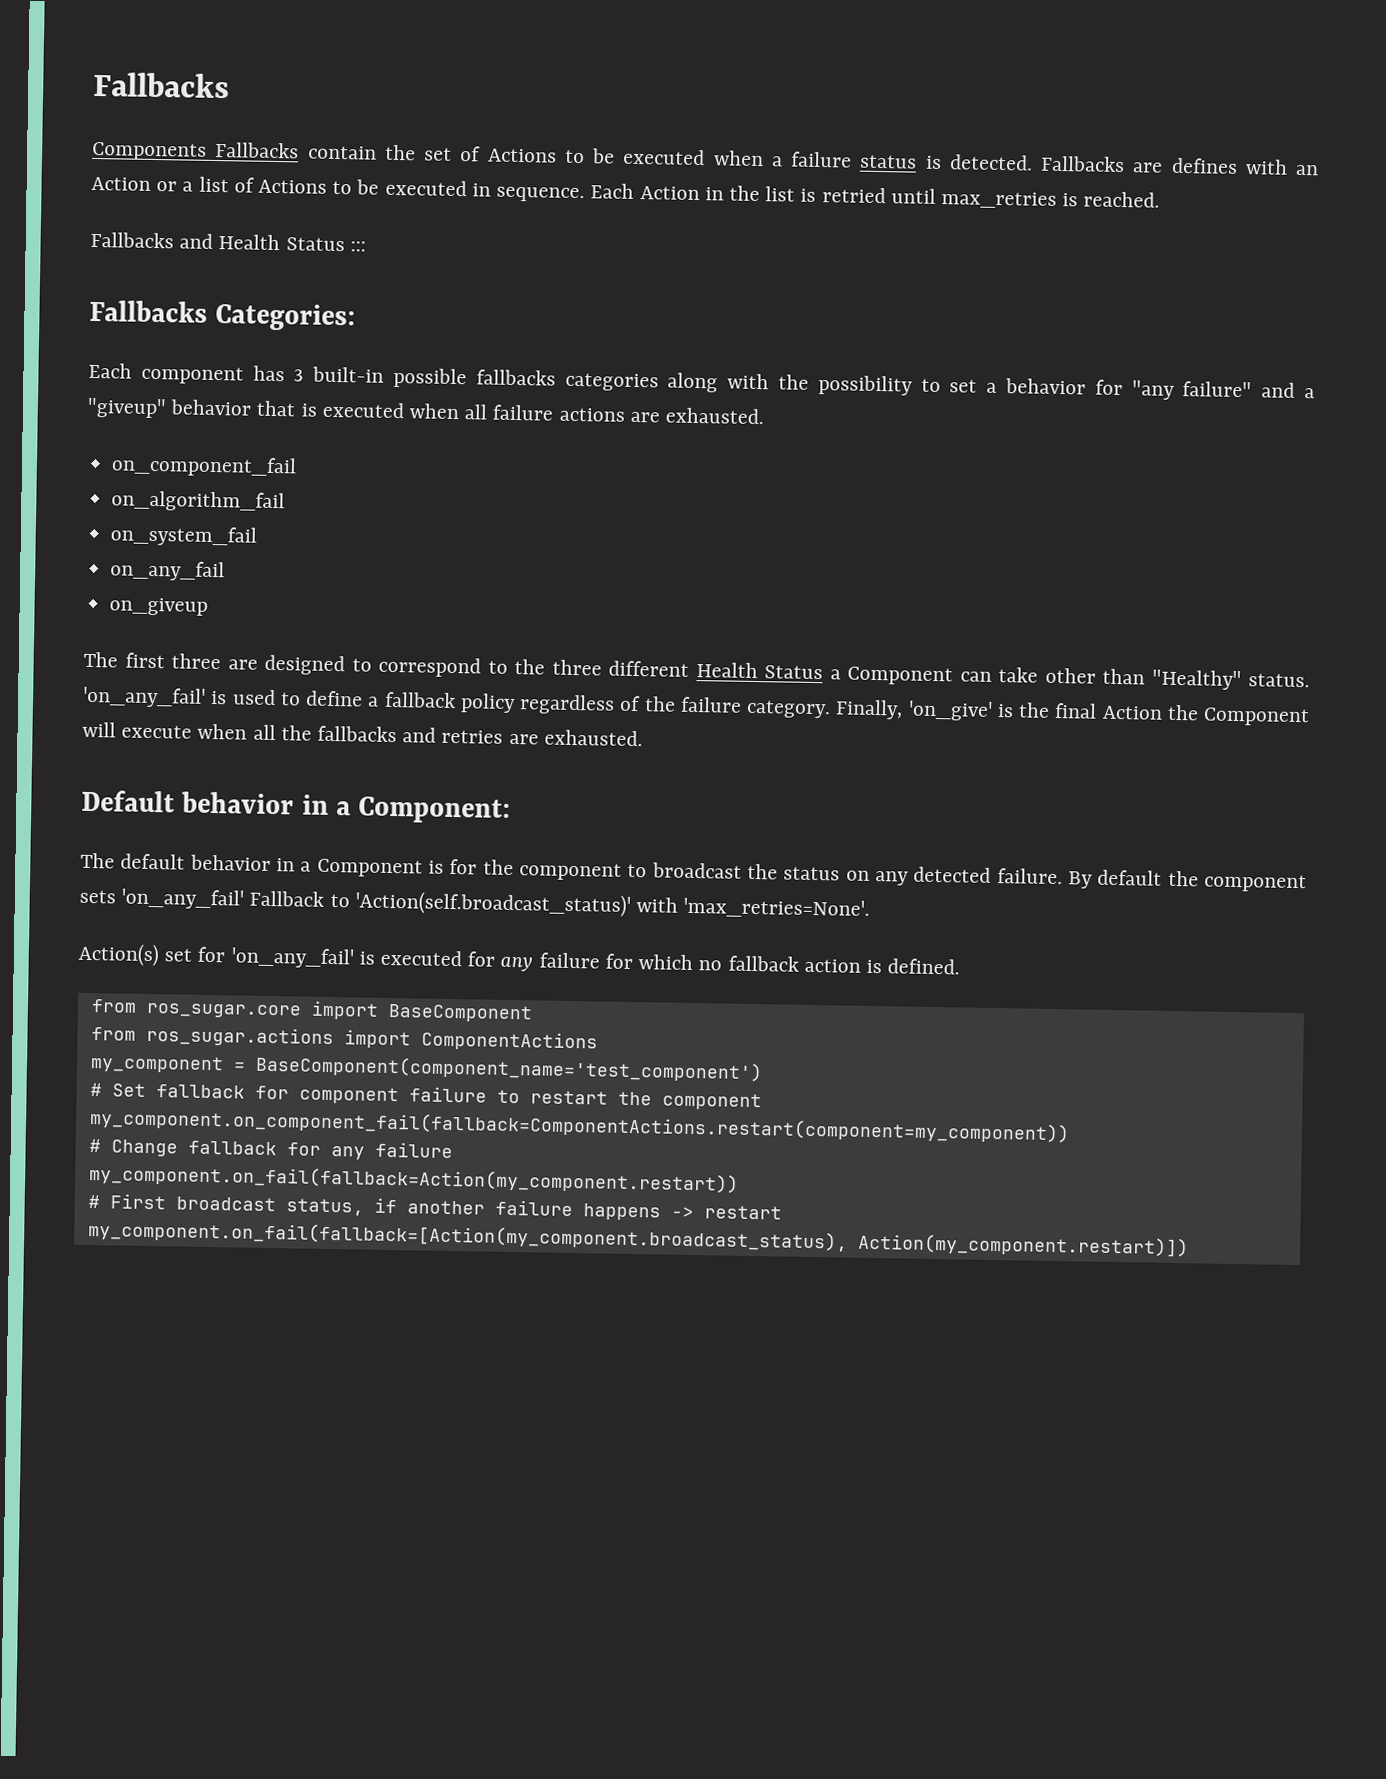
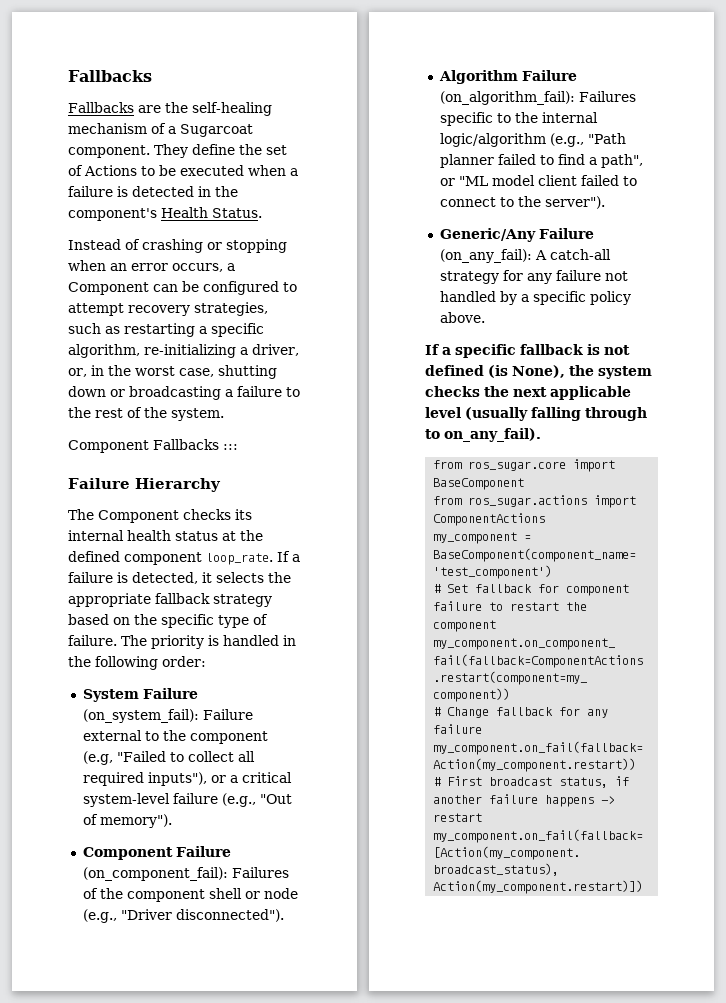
[92,141,377,161] Components Fallbacks contain -> [68,102,272,116] [68,123,253,137] [68,144,235,158] Fallbacks are the self-healing mechanism of a Sugarcoat component. They define
[859,154,1319,176] [91,176,1161,209] [90,231,366,252] [89,299,357,332] [88,362,1315,400] [87,397,765,425] [111,455,298,478] [111,490,286,513] [110,525,258,547] [110,560,226,582] [109,597,209,616] [83,651,1310,691] [82,686,1310,727] [82,721,643,747] [81,789,512,824] [80,852,1308,893] [79,888,871,919] [78,942,961,975] status is detected. Fallbacks are defines with an Action or a list of Actions to be executed in sequence. Each Action in the list is retried until max_retries is reached. // Fallbacks and Health Status ::: // Fallbacks Categories: // Each component has 3 built-in possible fallbacks categories along with the possibility to set a behavior for "any failure" and a "giveup" behavior that is executed when all failure actions are exhausted. // on_component_fail // on_algorithm_fail // on_system_fail // on_any_fail // on_giveup // The first three are designed to correspond to the three different Health Status a Component can take other than "Healthy" status. 'on_any_fail' is used to define a fallback policy regardless of the failure category. Finally, 'on_give' is the final Action the Component will execute when all the fallbacks and retries are exhausted. // Default behavior in a Component: // The default behavior in a Component is for the component to broadcast the status on any detected failure. By default the component sets 'on_any_fail' Fallback to 'Action(self.broadcast_status)' with 'max_retries=None'. // Action(s) set for 'on_any_fail' is executed for any failure for which no fallback action is defined. -> [117,186,238,197] [68,207,262,221] [68,239,287,253] [68,260,235,272] [68,281,297,295] [68,302,268,316] [68,323,264,337] [68,344,299,358] [68,365,277,379] [68,386,300,400] [68,407,224,421] [68,439,238,453] [68,478,221,492] [68,509,252,523] [68,530,263,541] [68,551,300,565] [68,572,291,584] [68,593,272,607] [68,614,268,628] [68,635,296,649] [68,656,206,670] [82,688,198,702] [82,709,253,723] [82,730,268,744] [82,751,255,765] [82,772,292,786] [82,793,292,807] [82,814,172,828] [82,846,231,860] [82,867,289,881] [82,888,298,902] [82,909,284,923] [438,70,577,84] [439,91,636,105] [439,112,598,126] [439,133,626,147] [439,154,643,168] [439,175,637,186] [439,196,605,209] [439,228,594,242] [439,249,611,263] [439,270,628,284] [439,291,631,305] [439,312,485,323] [425,344,630,358] [425,365,652,379] [425,386,631,400] [425,407,647,421] [425,428,541,442] is detected in the component's Health Status. // Instead of crashing or stopping when an error occurs, a Component can be configured to attempt recovery strategies, such as restarting a specific algorithm, re-initializing a driver, or, in the worst case, shutting down or broadcasting a failure to the rest of the system. // Component Fallbacks ::: // Failure Hierarchy // The Component checks its internal health status at the defined component loop_rate. If a failure is detected, it selects the appropriate fallback strategy based on the specific type of failure. The priority is handled in the following order: // System Failure (on_system_fail): Failure external to the component (e.g, "Failed to collect all required inputs"), or a critical system-level failure (e.g., "Out of memory"). // Component Failure (on_component_fail): Failures of the component shell or node (e.g., "Driver disconnected"). // Algorithm Failure (on_algorithm_fail): Failures specific to the internal logic/algorithm (e.g., "Path planner failed to find a path", or "ML model client failed to connect to the server"). // Generic/Any Failure (on_any_fail): A catch-all strategy for any failure not handled by a specific policy above. // If a specific fallback is not defined (is None), the system checks the next applicable level (usually falling through to on_any_fail).

